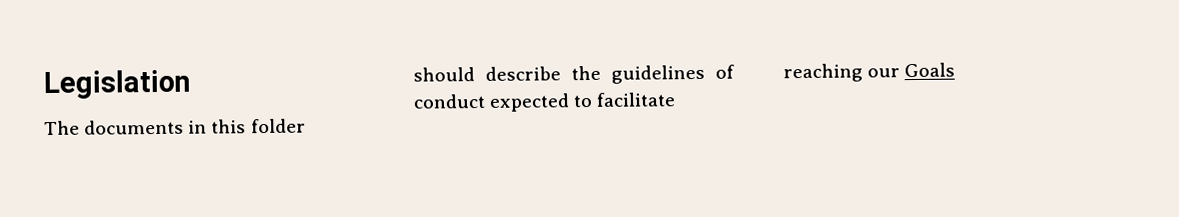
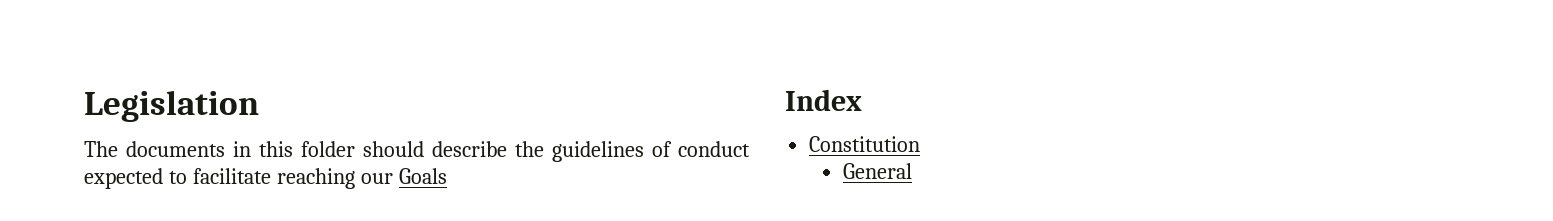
(956, 70) none -> [785,89,862,111] [809,136,921,152] [843,163,913,179] // Index // Constitution // General

